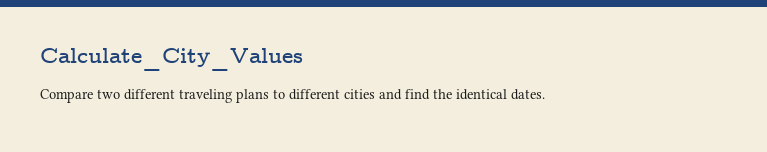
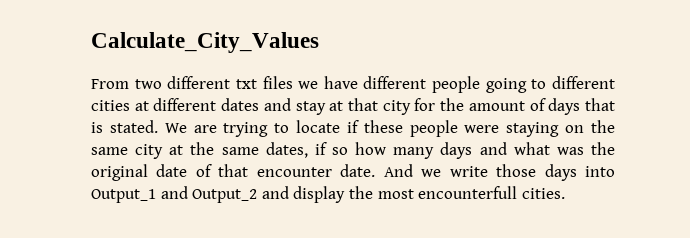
[40,89,93,103] Compare -> [91,79,129,89] From
[179,89,545,103] traveling plans to different cities and find the identical dates. -> [235,76,615,93] [91,98,615,115] [91,120,616,137] [91,142,616,159] [91,164,615,181] [91,186,565,203] txt files we have different people going to different cities at different dates and stay at that city for the amount of days that is stated. We are trying to locate if these people were staying on the same city at the same dates, if so how many days and what was the original date of that encounter date. And we write those days into Output_1 and Output_2 and display the most encounterfull cities.

